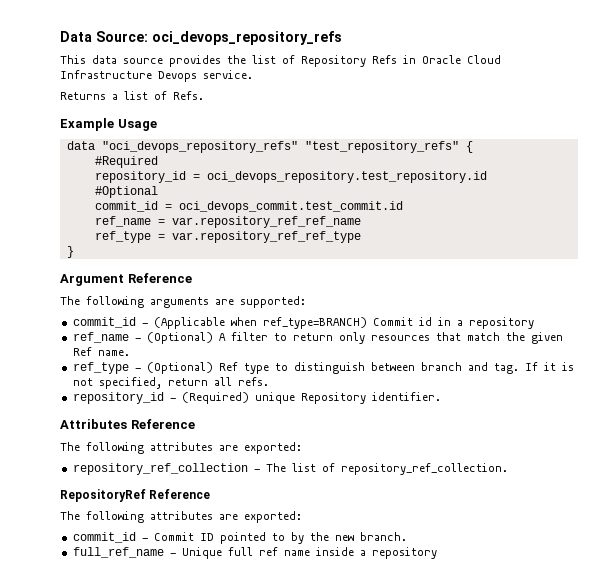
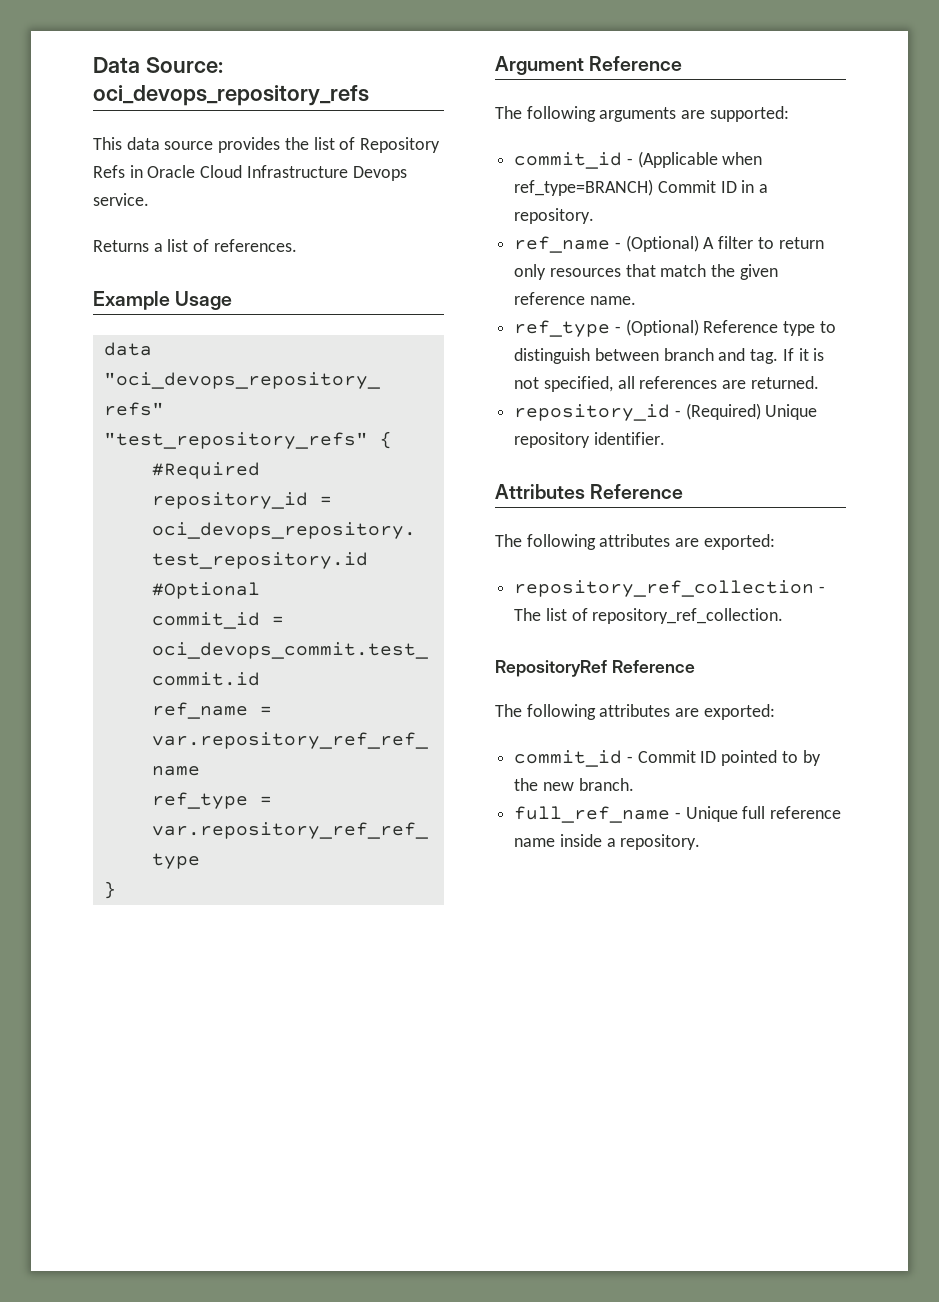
[173,91,204,100] Refs. -> [213,239,297,252] references.
[418,317,432,326] id -> [720,181,737,193] ID
[468,317,534,329] repository -> [514,208,595,224] repository.
[72,347,92,356] Ref -> [514,292,586,305] reference
[218,362,238,371] Ref -> [703,320,779,333] Reference
[167,377,269,386] return all refs. -> [617,376,819,389] all references are returned.
[254,392,366,404] unique Repository -> [765,404,818,420] [514,432,591,448] Unique repository
[258,547,278,556] ref -> [770,806,842,819] reference
[371,547,437,559] repository -> [620,834,701,850] repository.

